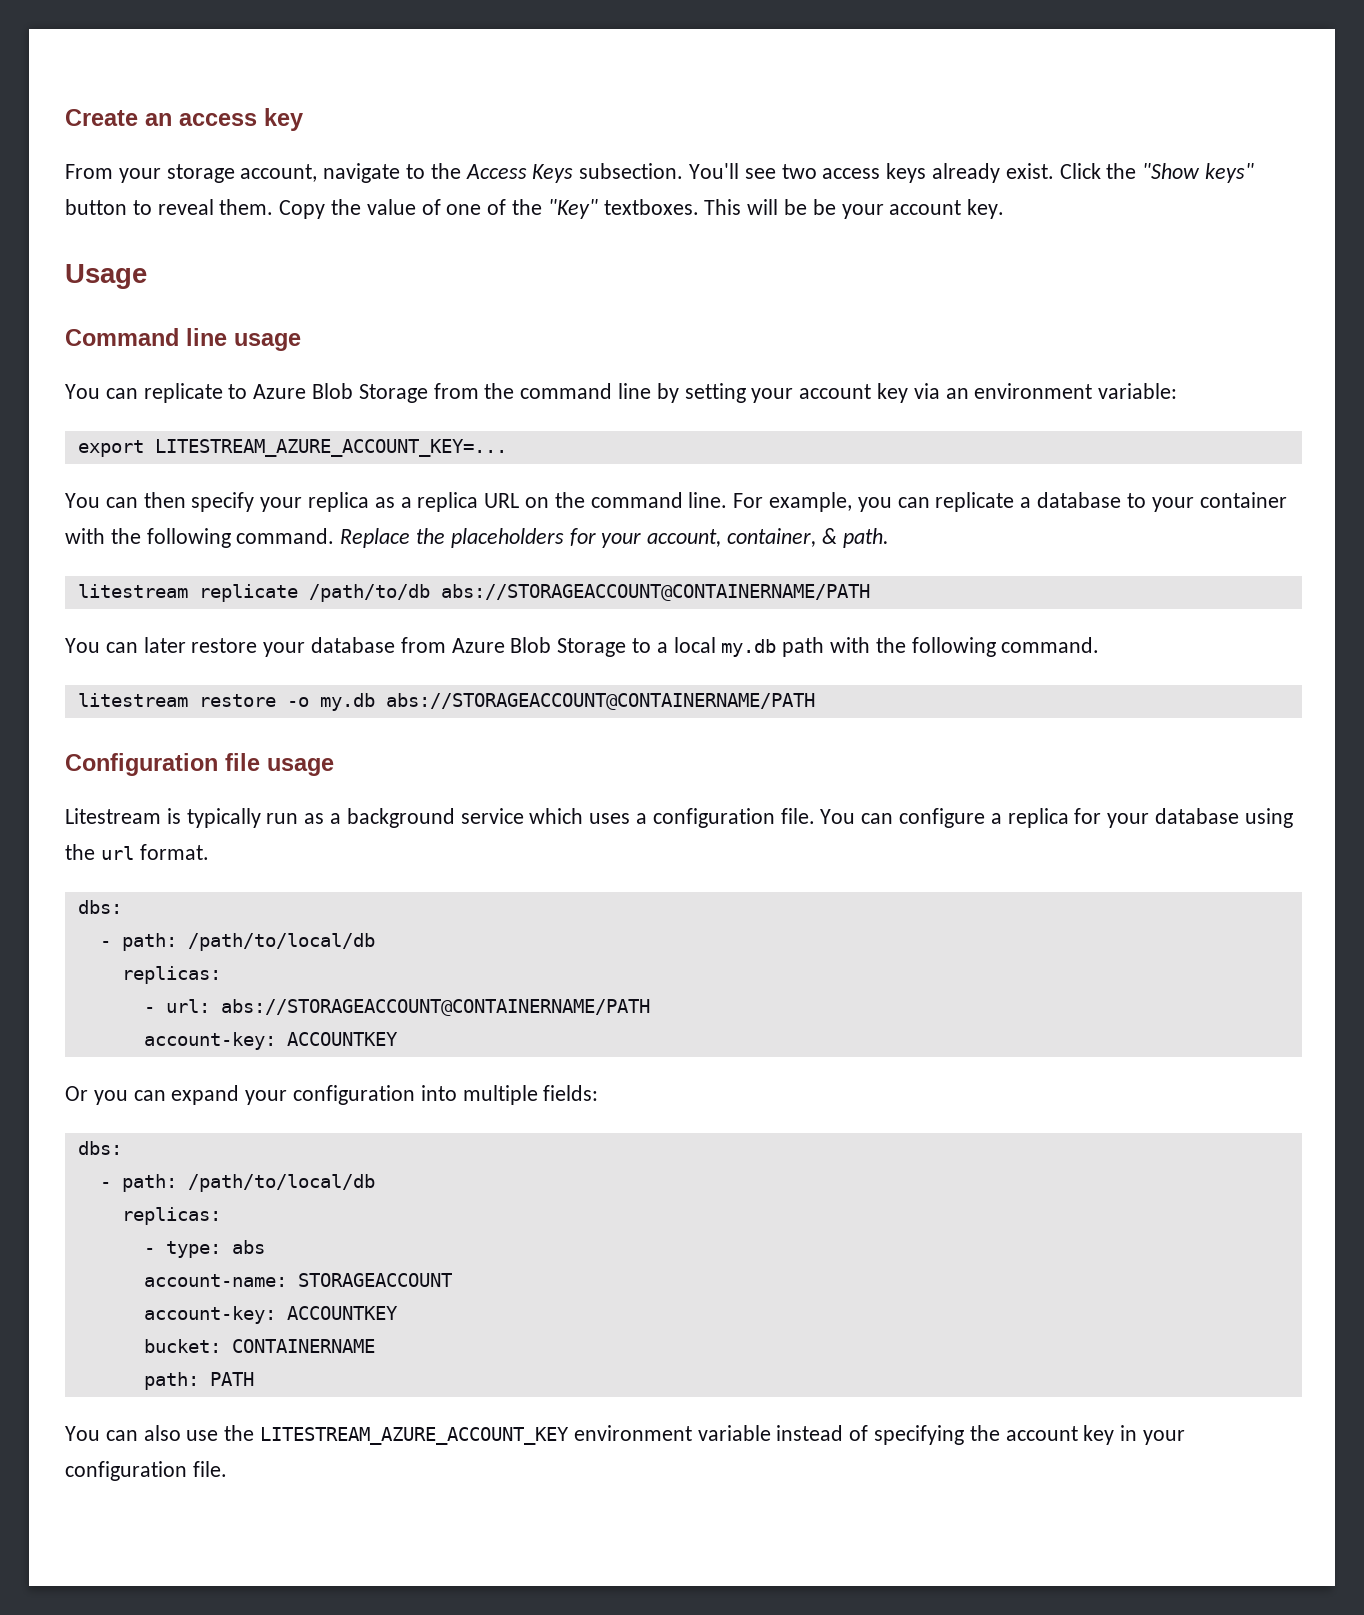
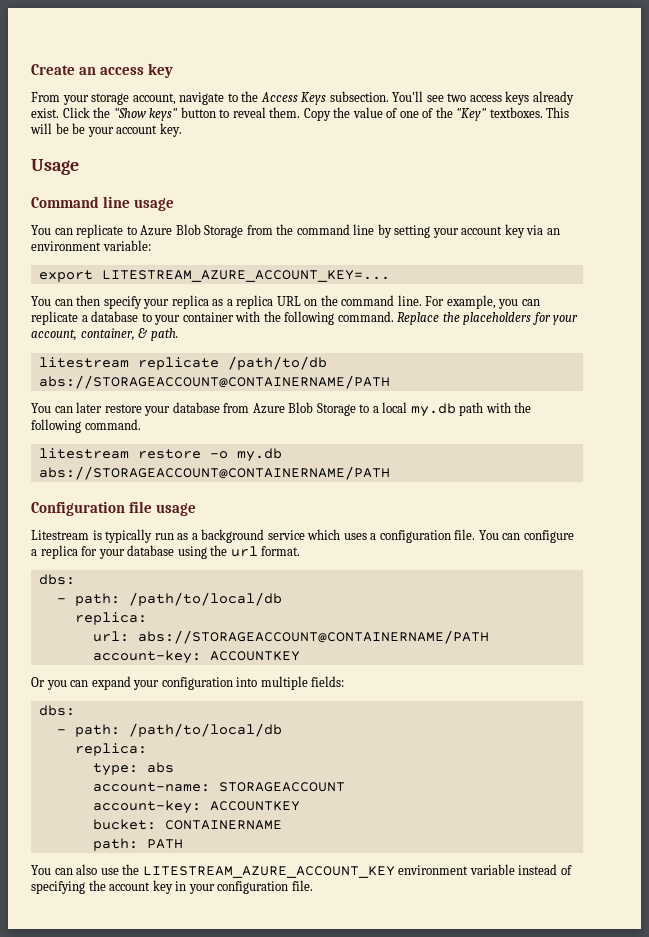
[121,966,221,984] [143,1007,155,1013] replicas: // - -> [74,612,147,625] replica: //
[121,1207,221,1225] [143,1248,155,1254] replicas: // - -> [74,743,147,756] replica: //

